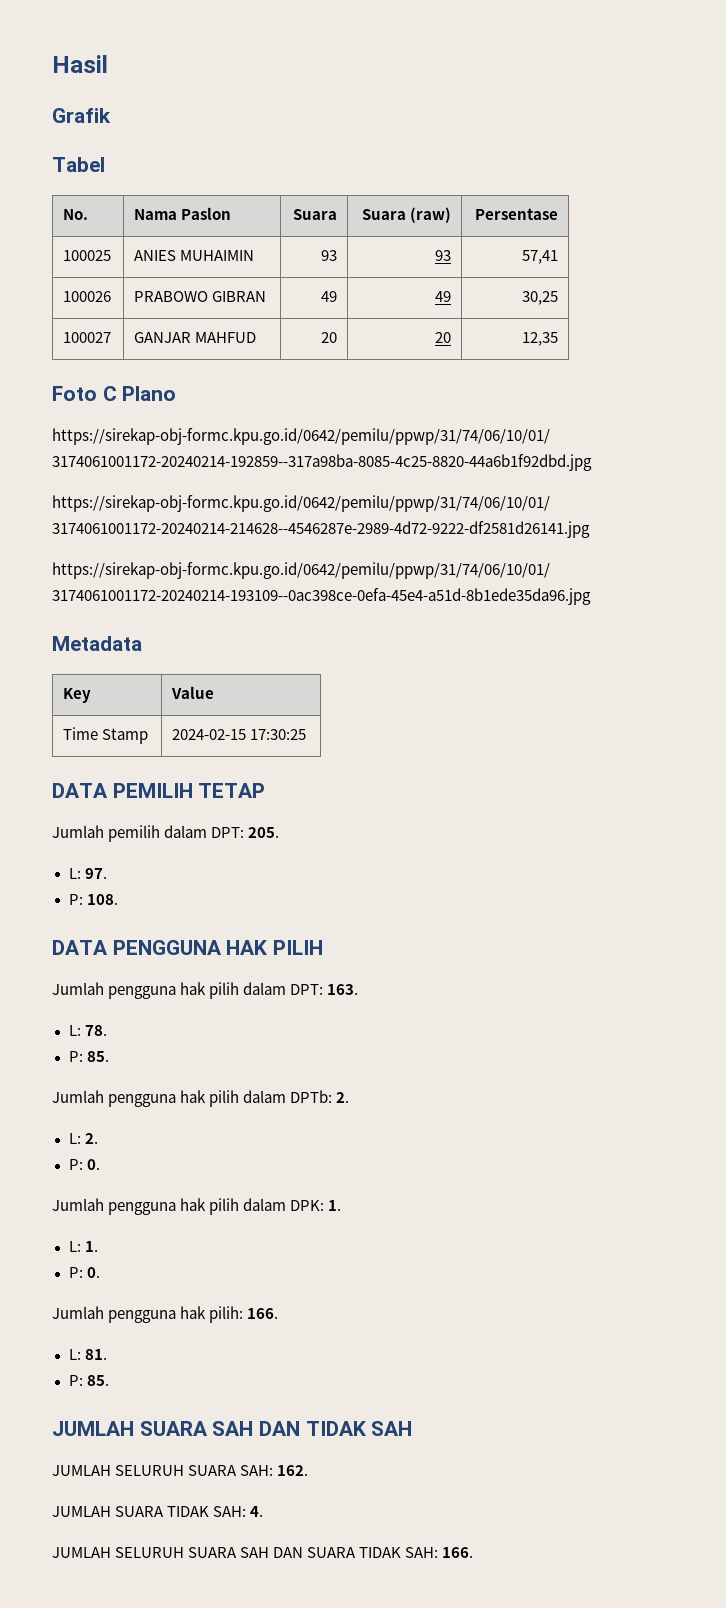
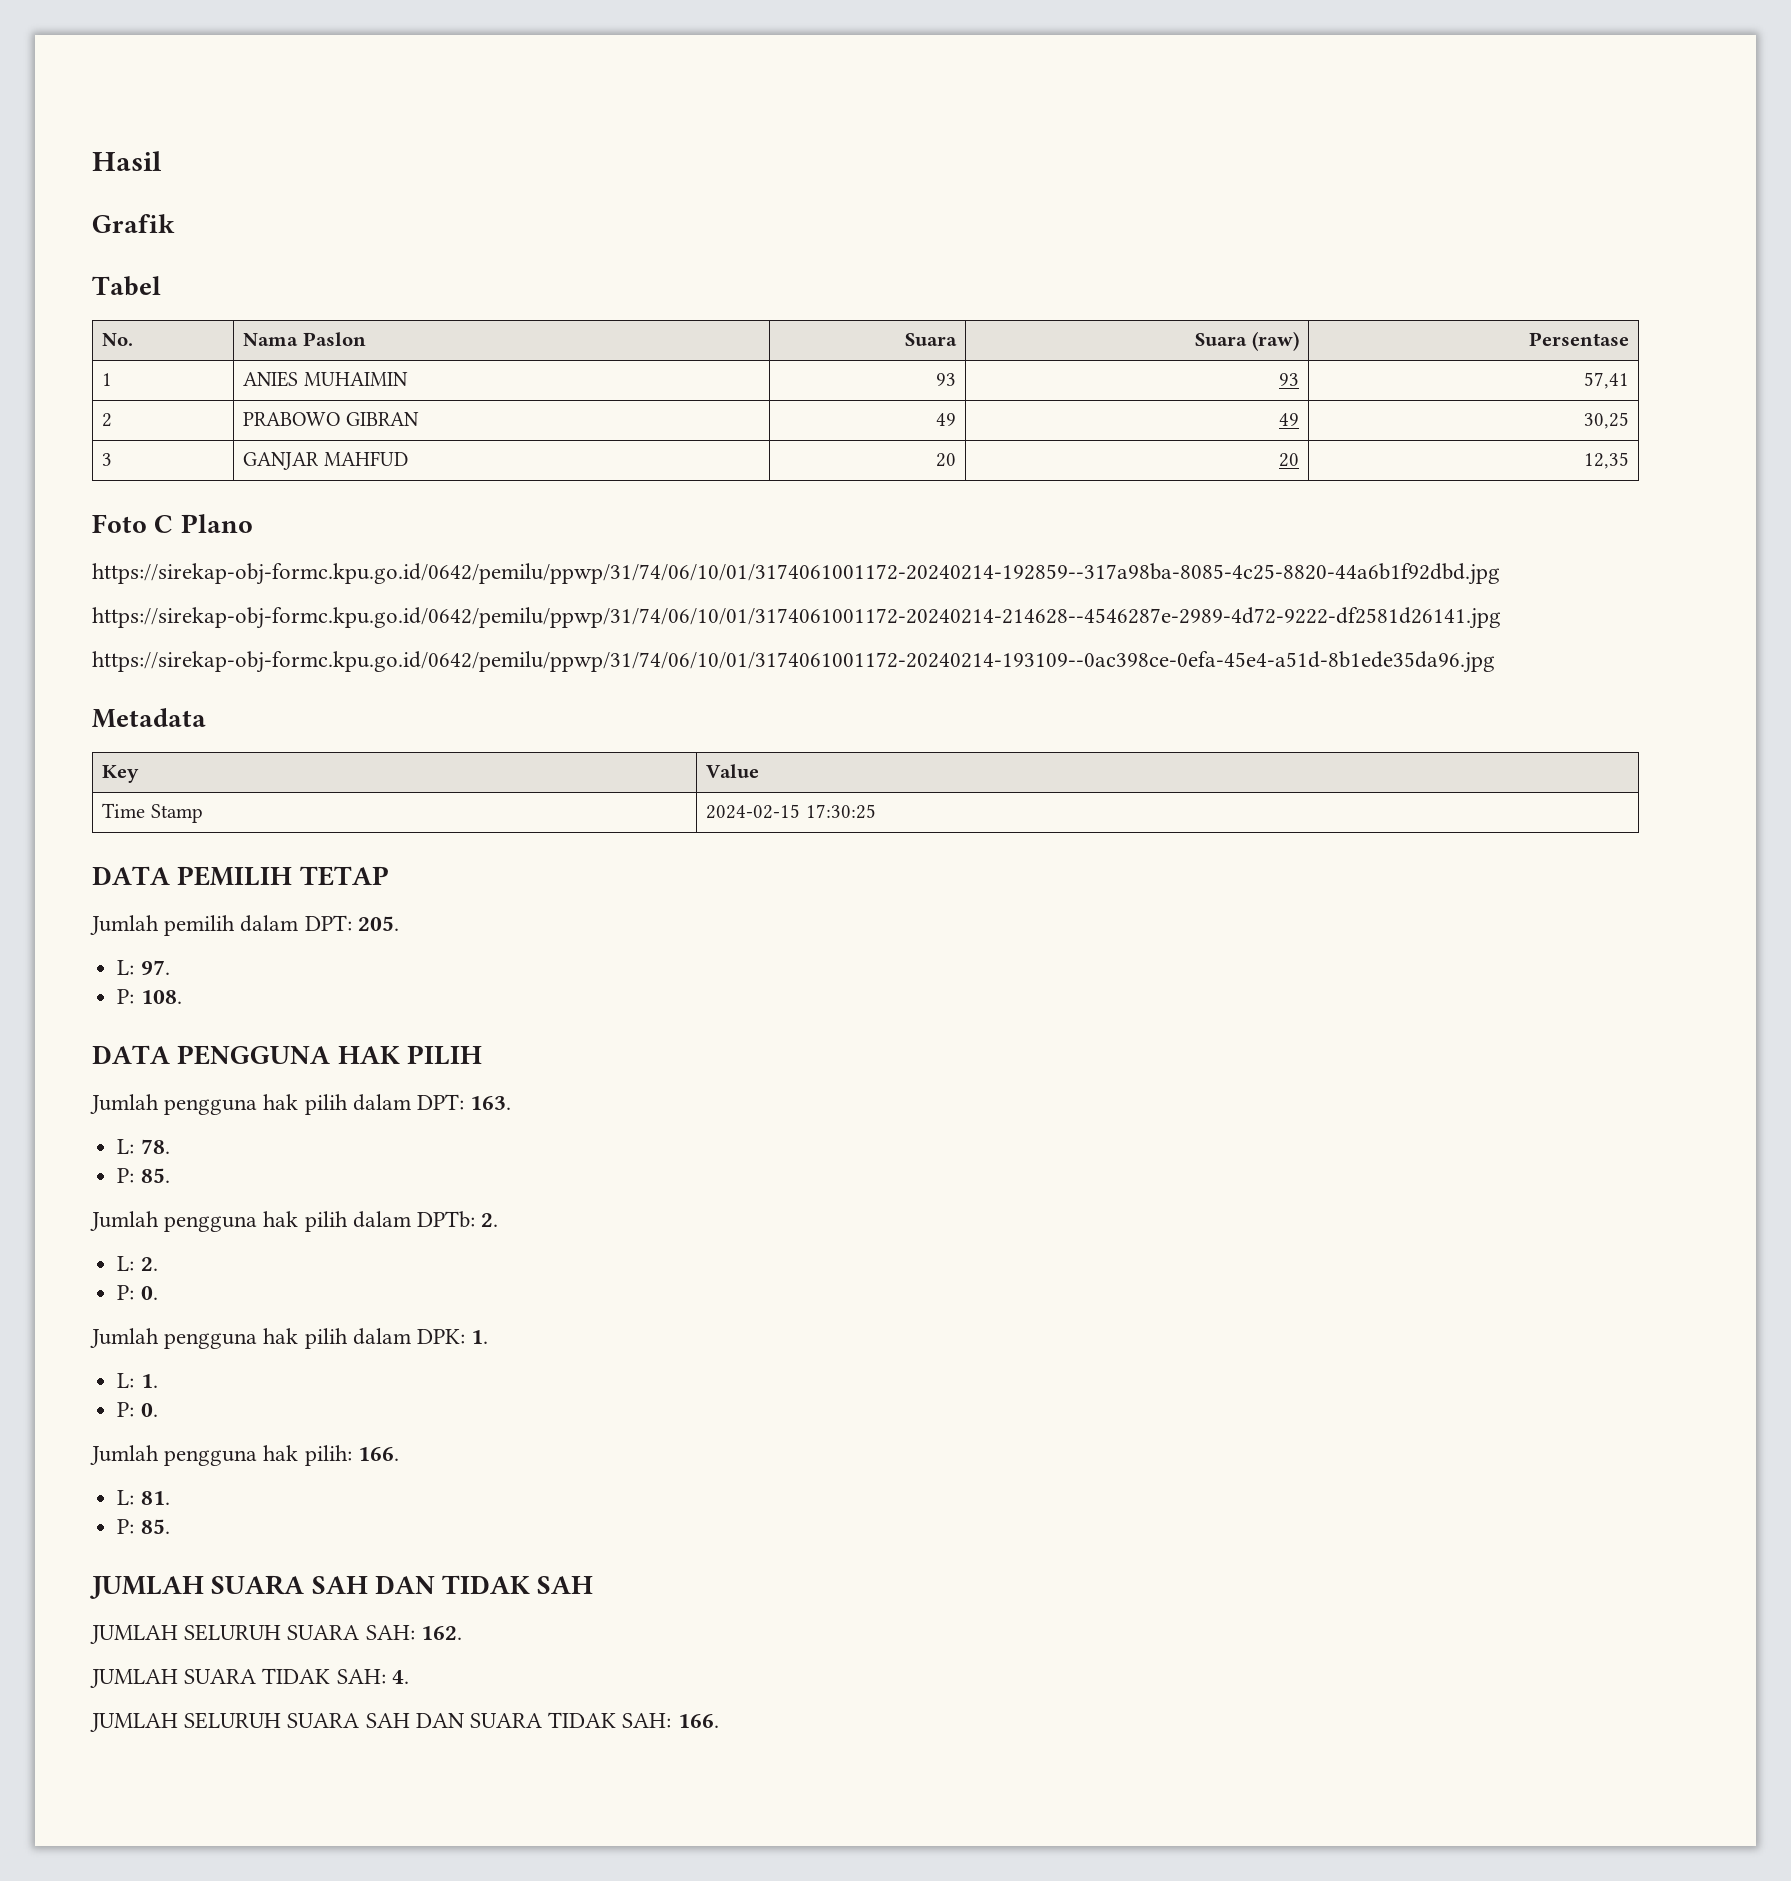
[63,250,112,261] 100025 -> [102,373,113,386] 1
[63,291,112,302] 100026 -> [102,413,113,427] 2
[63,332,112,343] 100027 -> [102,453,113,466] 3

